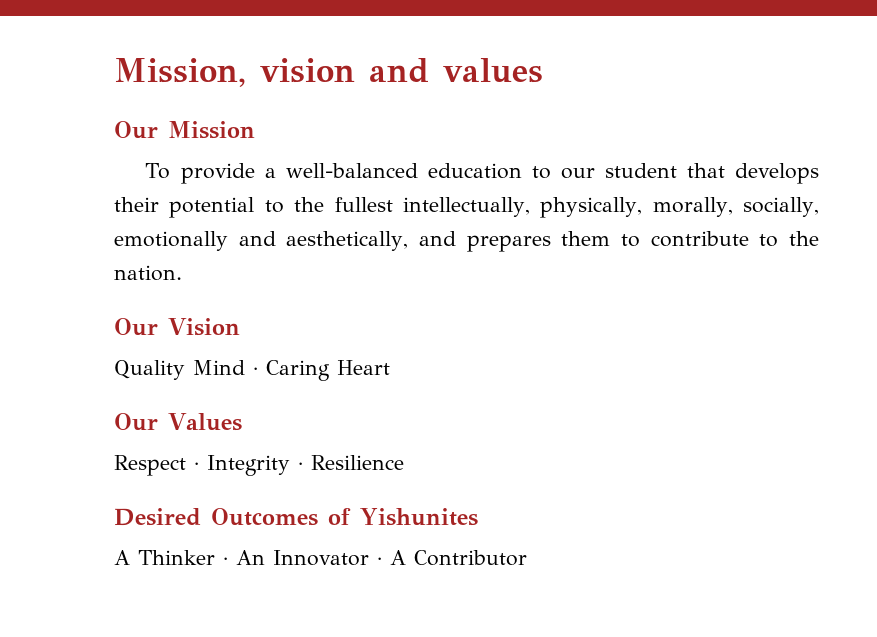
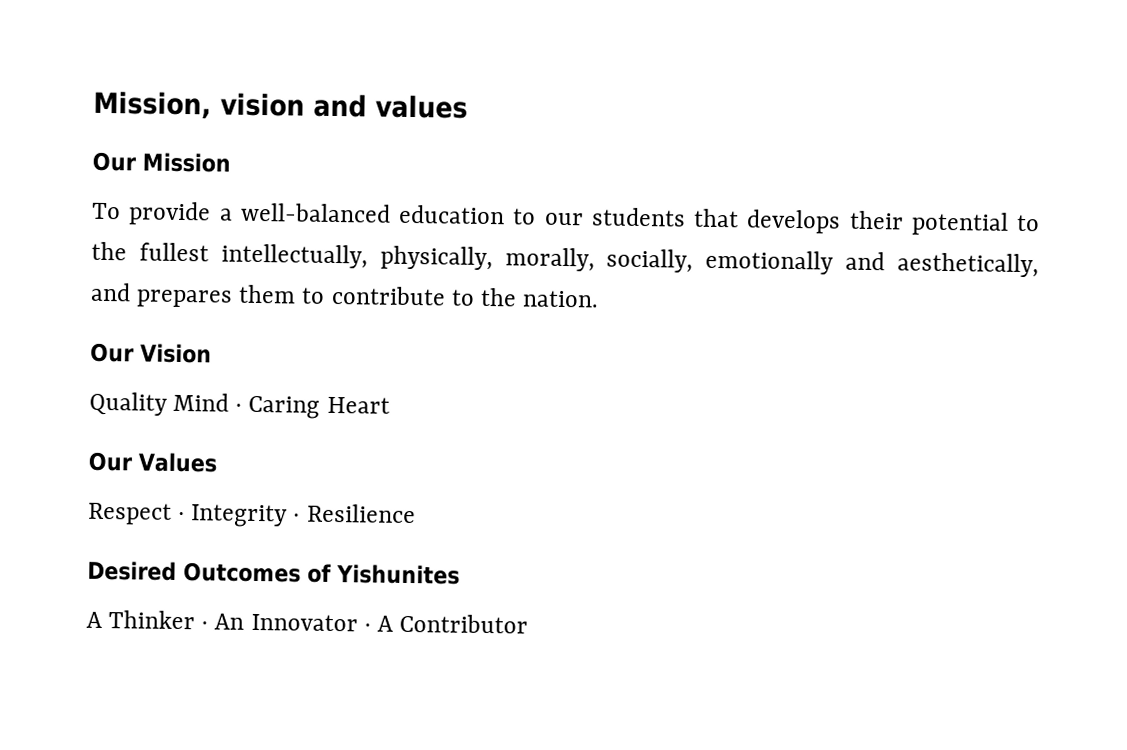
[604,163,677,178] student -> [590,207,686,227] students

